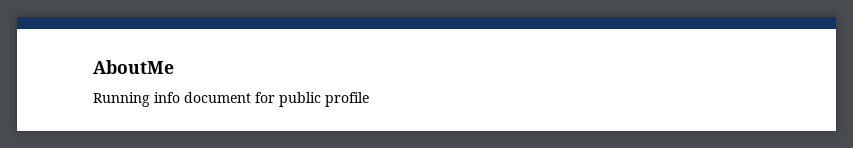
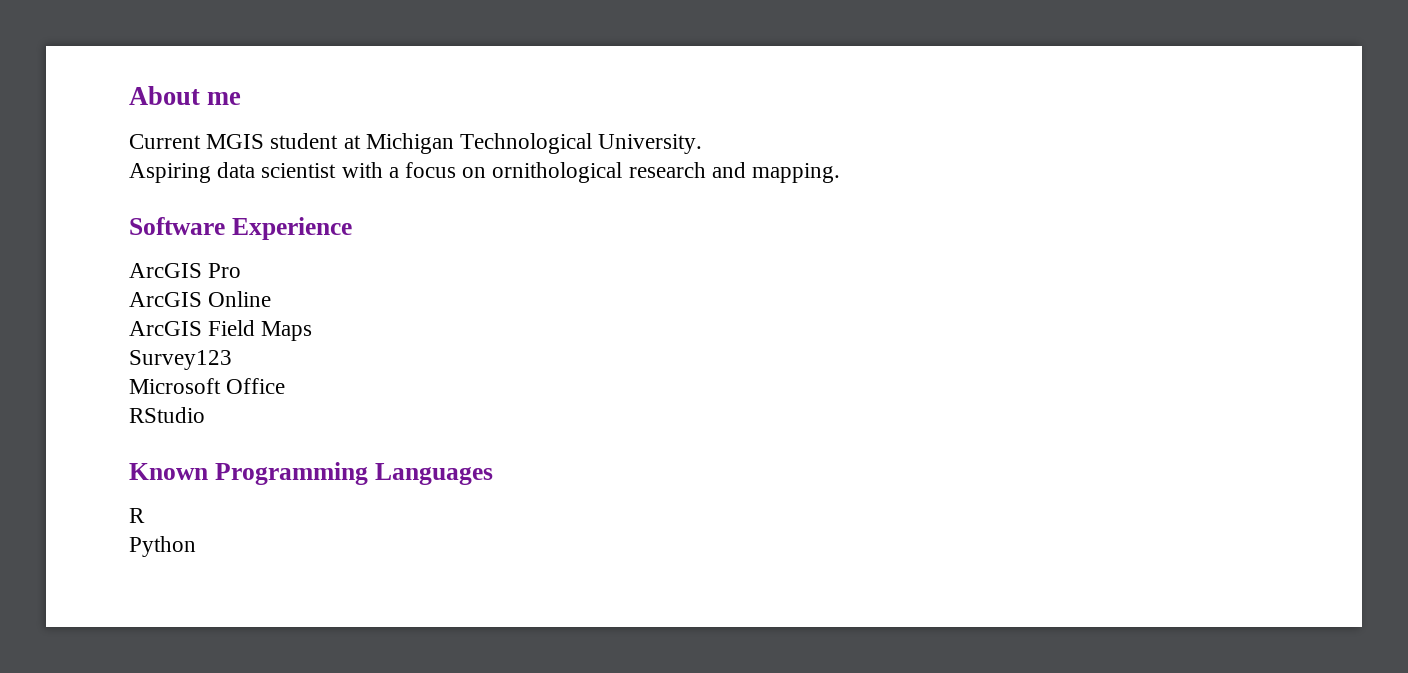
[93,60,174,74] [93,92,369,107] AboutMe // Running info document for public profile -> [129,86,242,105] [129,133,703,154] [129,162,841,183] [129,217,352,240] [129,263,242,278] [129,291,272,307] [129,320,313,341] [129,350,232,370] [129,378,286,394] [129,407,205,423] [129,462,493,485] [129,508,145,523] [129,536,196,557] About me // Current MGIS student at Michigan Technological University. // Aspiring data scientist with a focus on ornithological research and mapping. // Software Experience // ArcGIS Pro // ArcGIS Online // ArcGIS Field Maps // Survey123 // Microsoft Office // RStudio // Known Programming Languages // R // Python

